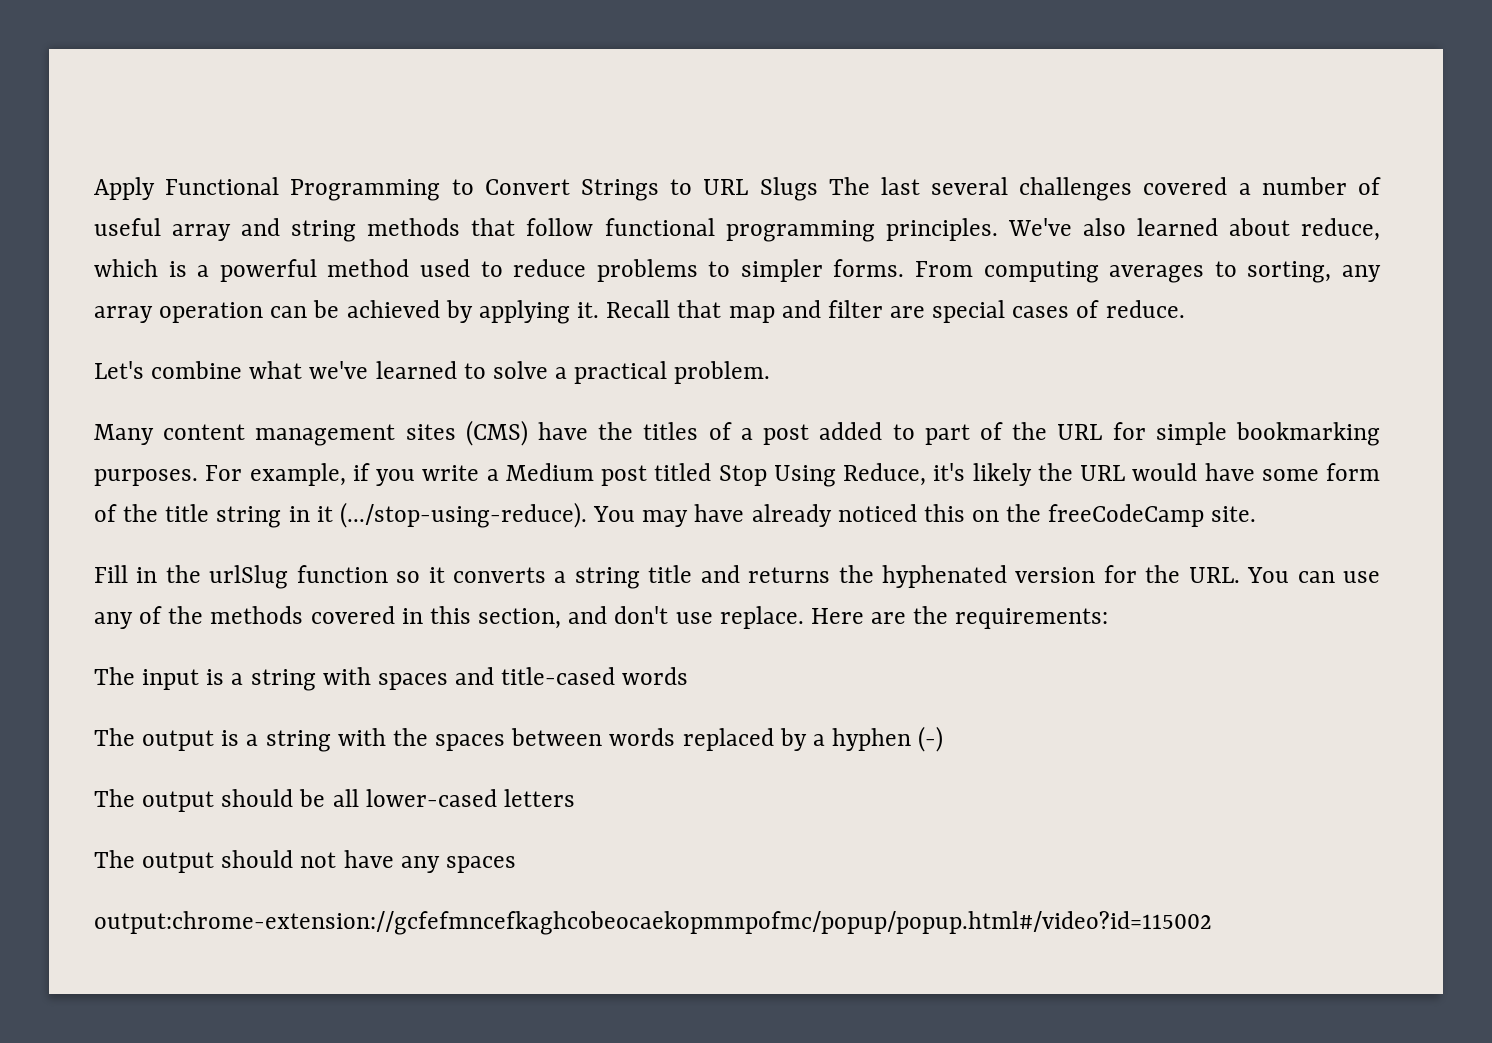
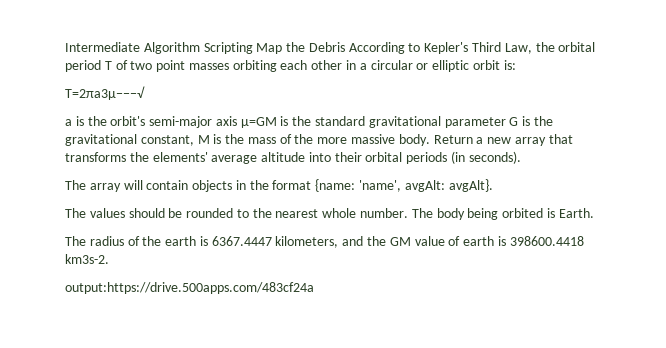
[94,177,1381,201] [94,218,1381,242] [94,259,1381,283] [94,300,1185,324] [94,361,771,384] [94,420,1380,446] [94,463,1380,487] [94,502,1257,528] [94,565,1380,589] [94,606,1109,629] [94,667,689,691] [94,726,944,752] [94,789,575,812] [94,850,516,873] [94,911,1212,935] Apply Functional Programming to Convert Strings to URL Slugs The last several challenges covered a number of useful array and string methods that follow functional programming principles. We've also learned about reduce, which is a powerful method used to reduce problems to simpler forms. From computing averages to sorting, any array operation can be achieved by applying it. Recall that map and filter are special cases of reduce. // Let's combine what we've learned to solve a practical problem. // Many content management sites (CMS) have the titles of a post added to part of the URL for simple bookmarking purposes. For example, if you write a Medium post titled Stop Using Reduce, it's likely the URL would have some form of the title string in it (.../stop-using-reduce). You may have already noticed this on the freeCodeCamp site. // Fill in the urlSlug function so it converts a string title and returns the hyphenated version for the URL. You can use any of the methods covered in this section, and don't use replace. Here are the requirements: // The input is a string with spaces and title-cased words // The output is a string with the spaces between words replaced by a hyphen (-) // The output should be all lower-cased letters // The output should not have any spaces // output:chrome-extension://gcfefmncefkaghcobeocaekopmmpofmc/popup/popup.html#/video?id=115002 -> [65,42,596,54] [65,60,516,72] [65,86,145,100] [65,116,553,128] [65,134,573,146] [65,151,521,164] [65,179,493,192] [65,208,594,220] [65,236,584,248] [65,254,109,264] [65,282,314,294] Intermediate Algorithm Scripting Map the Debris According to Kepler's Third Law, the orbital period T of two point masses orbiting each other in a circular or elliptic orbit is: // T=2πa3μ−−−√ // a is the orbit's semi-major axis μ=GM is the standard gravitational parameter G is the gravitational constant, M is the mass of the more massive body. Return a new array that transforms the elements' average altitude into their orbital periods (in seconds). // The array will contain objects in the format {name: 'name', avgAlt: avgAlt}. // The values should be rounded to the nearest whole number. The body being orbited is Earth. // The radius of the earth is 6367.4447 kilometers, and the GM value of earth is 398600.4418 km3s-2. // output:https://drive.500apps.com/483cf24a

